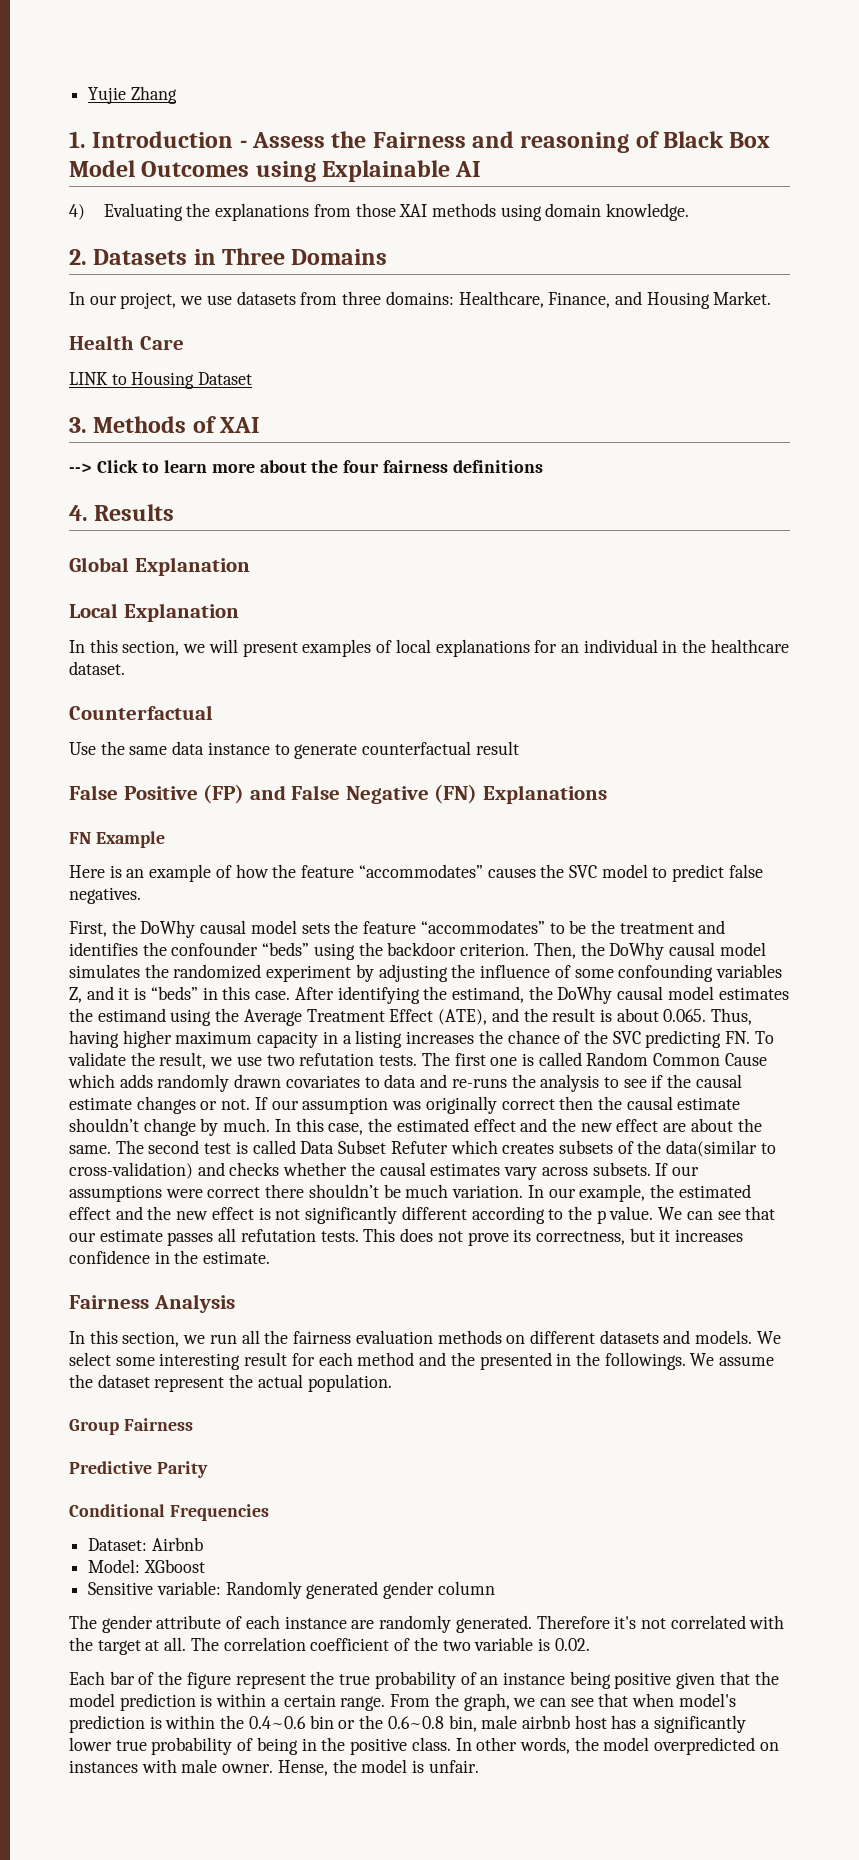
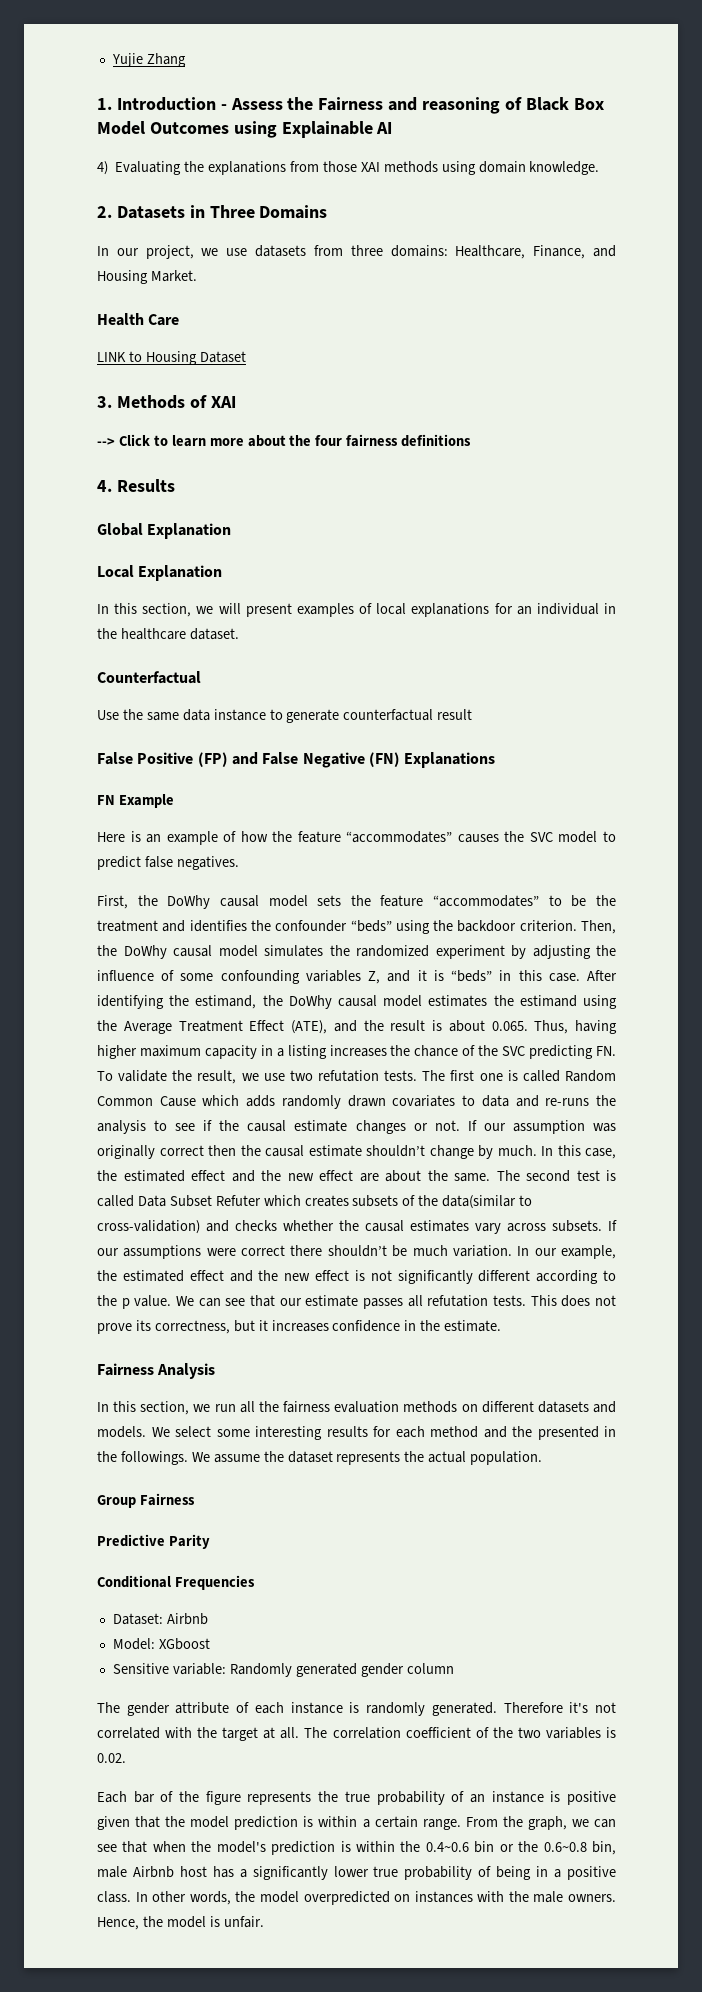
[244,1352,288,1366] result -> [326,1426,368,1437] results
[154,1377,225,1392] represent -> [336,1451,401,1465] represents
[351,1620,375,1629] are -> [349,1702,360,1713] is
[474,1637,534,1651] variable -> [545,1727,601,1739] variables
[235,1674,306,1689] represent -> [247,1791,312,1805] represents
[569,1671,611,1689] being -> [550,1791,561,1802] is
(675, 1700) none -> [191,1841,212,1852] the
[521,1715,570,1729] airbnb -> [132,1866,174,1878] Airbnb
[321,1737,346,1751] the -> [554,1869,562,1878] a
[181,1759,328,1776] male owner. Hense, -> [508,1891,616,1903] [97,1917,139,1930] the male owners. Hence,

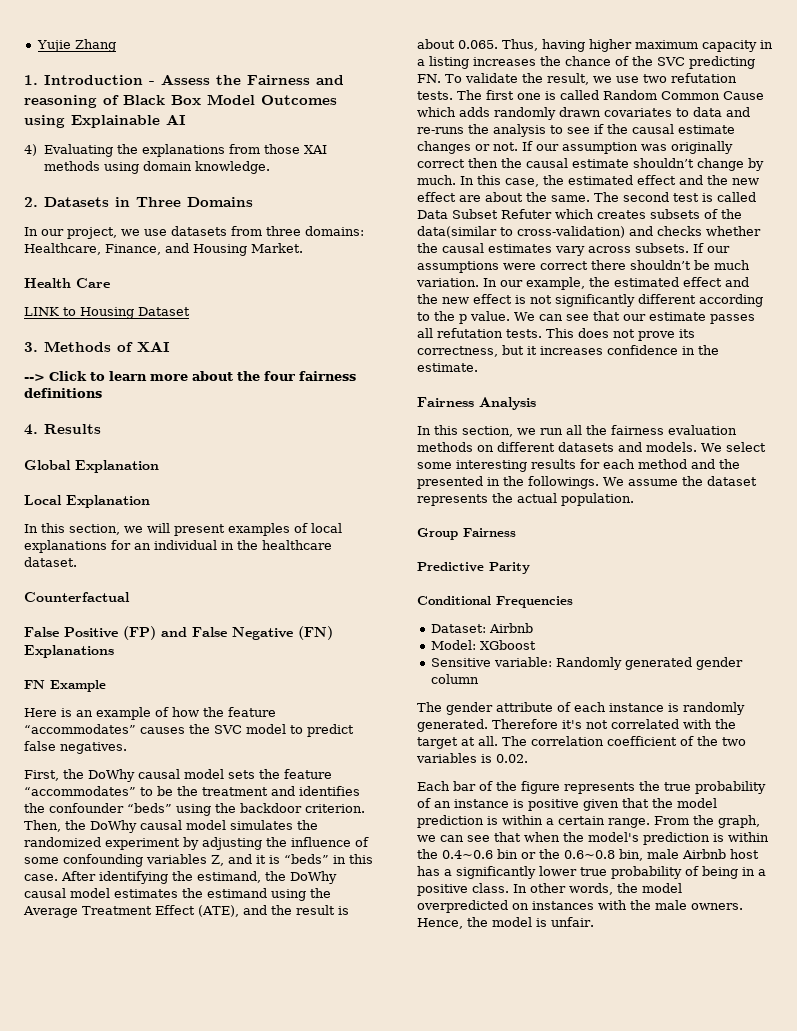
[97,709,473,723] // Use the same data instance to generate counterfactual result -> (130, 597) none

